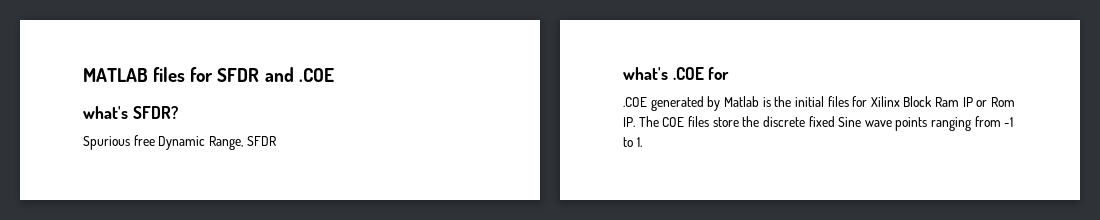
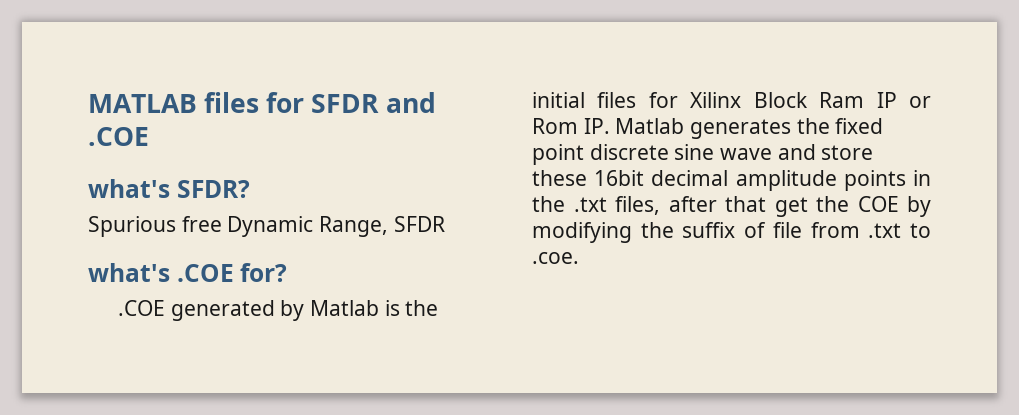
[708,67,730,80] for -> [240,263,288,282] for?
[638,116,1014,131] [623,137,642,147] The COE files store the discrete fixed Sine wave points ranging from -1 to 1. -> [615,118,884,139] [532,144,874,165] [532,170,931,191] [532,196,931,217] [532,222,931,243] [532,252,579,264] Matlab generates the fixed point discrete sine wave and store these 16bit decimal amplitude points in the .txt files, after that get the COE by modifying the suffix of file from .txt to .coe.

